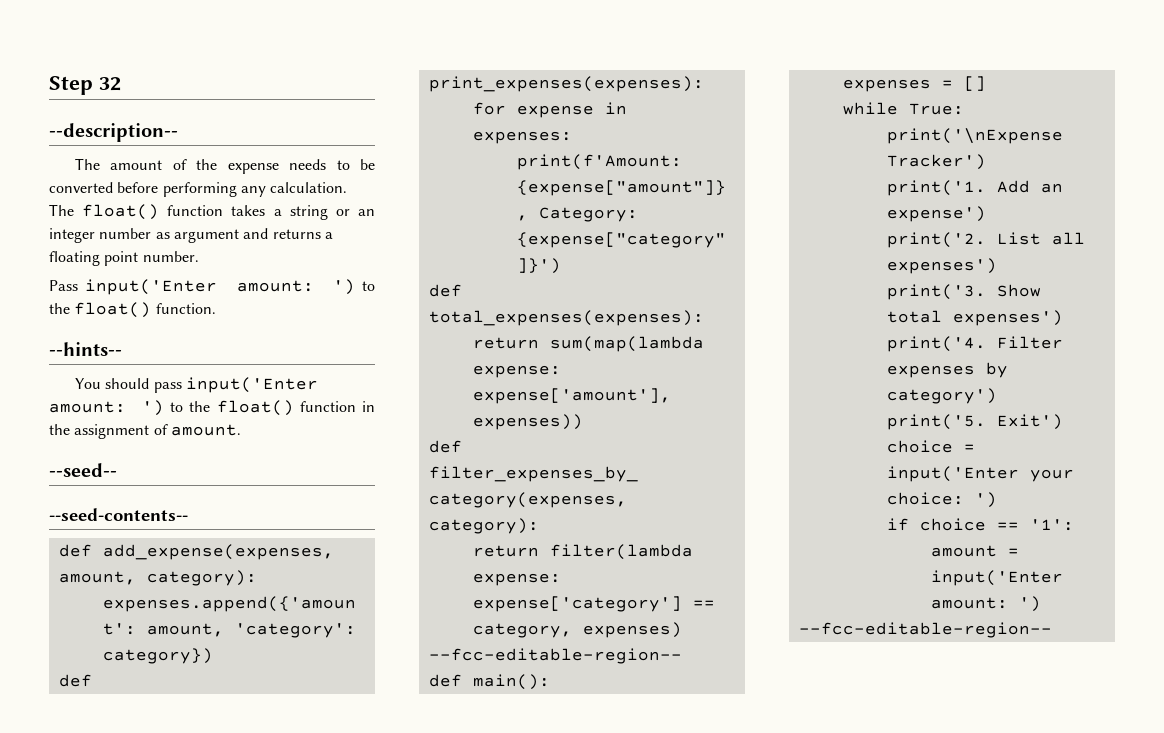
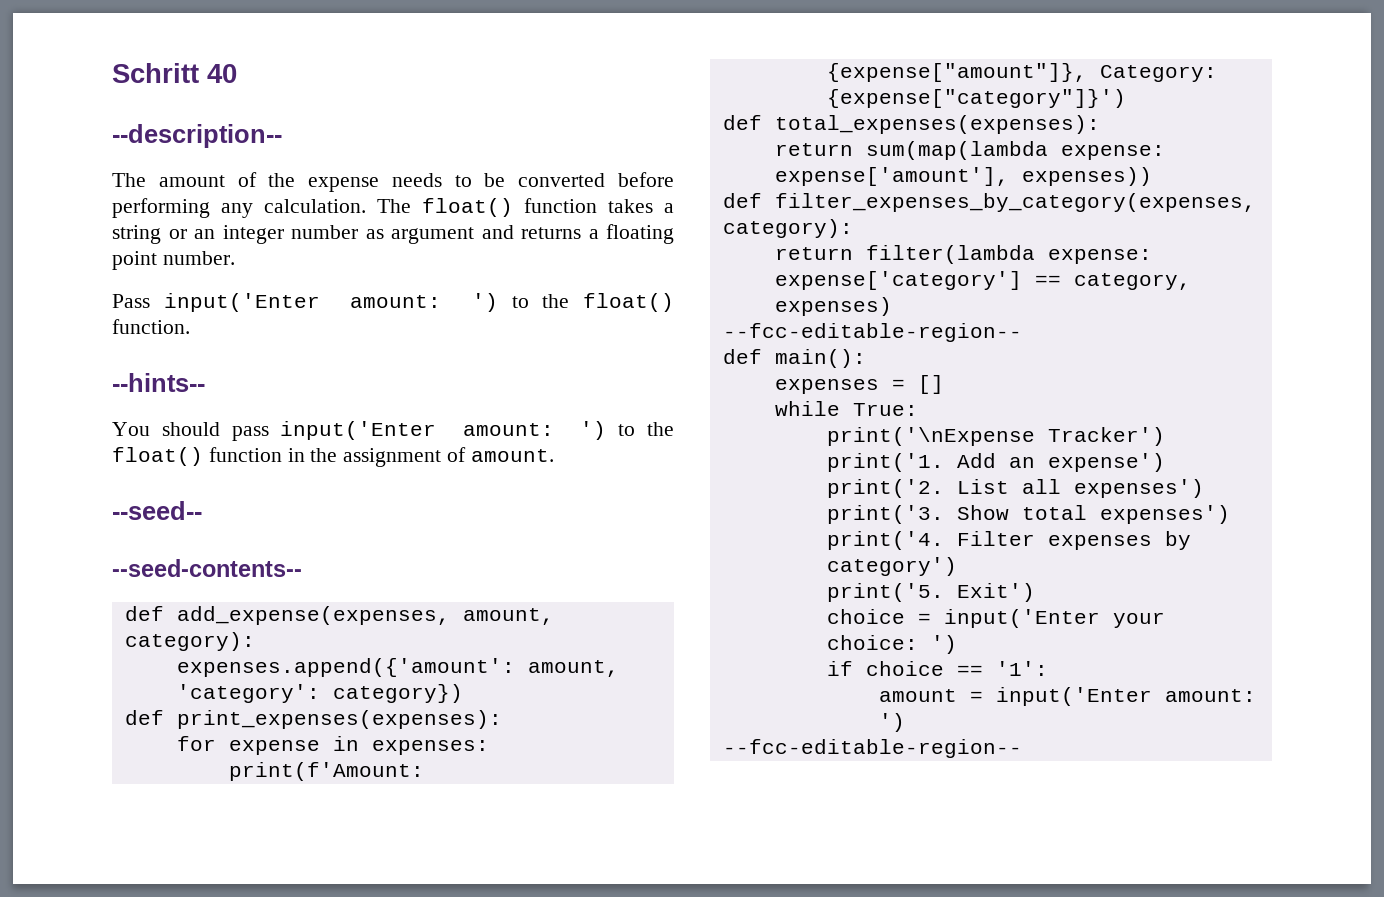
[49,76,121,95] Step 32 -> [112,63,237,83] Schritt 40

